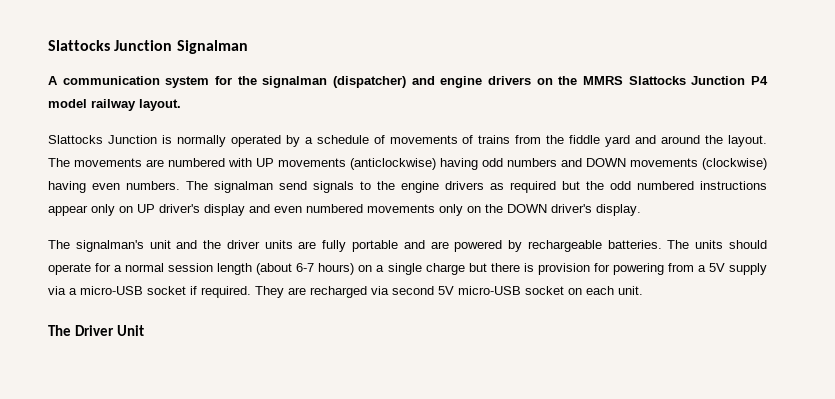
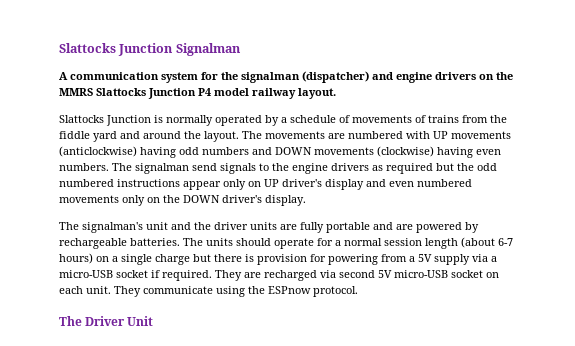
(643, 290) none -> [114,286,358,297] They communicate using the ESPnow protocol.

